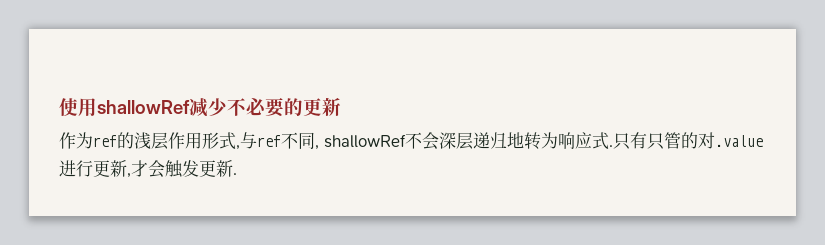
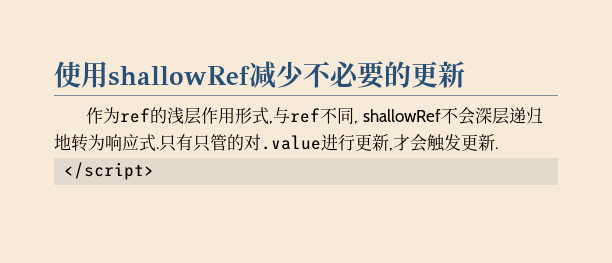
(237, 174) none -> [64,162,155,180] // </script>

